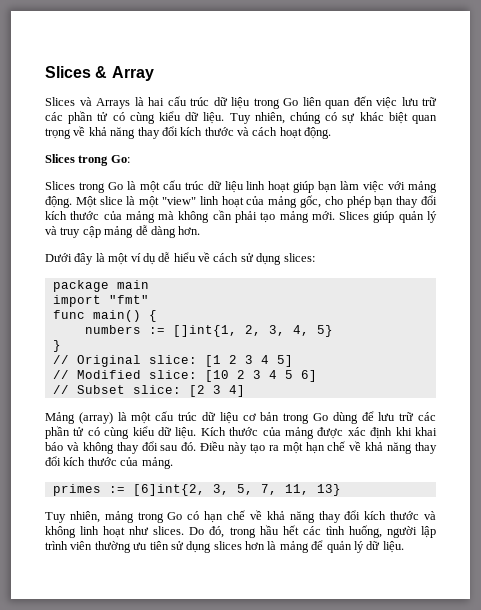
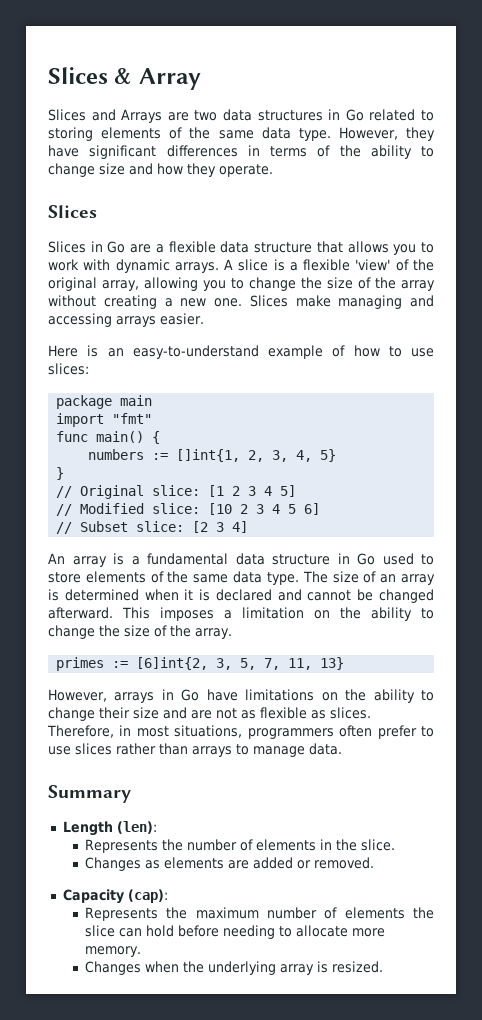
[79,96,437,109] [45,111,437,124] [45,126,332,139] [45,154,130,166] [45,180,437,193] [45,195,438,208] [45,210,437,223] [45,225,201,238] [45,252,282,265] và Arrays là hai cấu trúc dữ liệu trong Go liên quan đến việc lưu trữ các phần tử có cùng kiểu dữ liệu. Tuy nhiên, chúng có sự khác biệt quan trọng về khả năng thay đổi kích thước và cách hoạt động. // Slices trong Go: // Slices trong Go là một cấu trúc dữ liệu linh hoạt giúp bạn làm việc với mảng động. Một slice là một "view" linh hoạt của mảng gốc, cho phép bạn thay đổi kích thước của mảng mà không cần phải tạo mảng mới. Slices giúp quản lý và truy cập mảng dễ dàng hơn. // Dưới đây là một ví dụ dễ hiểu về cách sử dụng -> [91,109,435,123] [48,127,435,141] [48,145,434,159] [48,163,273,177] [48,205,97,218] [48,241,435,255] [48,259,434,273] [48,277,435,291] [48,295,434,309] [48,313,204,327] [48,345,434,359] and Arrays are two data structures in Go related to storing elements of the same data type. However, they have significant differences in terms of the ability to change size and how they operate. // Slices // Slices in Go are a flexible data structure that allows you to work with dynamic arrays. A slice is a flexible 'view' of the original array, allowing you to change the size of the array without creating a new one. Slices make managing and accessing arrays easier. // Here is an easy-to-understand example of how to use
[45,411,436,424] [45,426,437,439] [45,441,437,454] [45,456,173,469] Mảng (array) là một cấu trúc dữ liệu cơ bản trong Go dùng để lưu trữ các phần tử có cùng kiểu dữ liệu. Kích thước của mảng được xác định khi khai báo và không thay đổi sau đó. Điều này tạo ra một hạn chế về khả năng thay đổi kích thước của mảng. -> [48,553,434,567] [48,571,435,585] [48,589,434,603] [48,607,434,621] [48,625,232,639] An array is a fundamental data structure in Go used to store elements of the same data type. The size of an array is determined when it is declared and cannot be changed afterward. This imposes a limitation on the ability to change the size of the array.
[45,510,437,523] [45,525,436,538] [45,540,404,553] Tuy nhiên, mảng trong Go có hạn chế về khả năng thay đổi kích thước và không linh hoạt như slices. Do đó, trong hầu hết các tình huống, người lập trình viên thường ưu tiên sử dụng slices hơn là mảng để quản lý dữ liệu. -> [48,689,435,703] [48,707,371,721] [47,725,434,739] [48,743,342,757] [48,785,131,803] [62,821,157,836] [85,839,396,853] [85,857,375,871] [62,889,168,904] [85,907,435,921] [85,925,386,939] [85,946,142,957] [85,961,384,975] However, arrays in Go have limitations on the ability to change their size and are not as flexible as slices. Therefore, in most situations, programmers often prefer to use slices rather than arrays to manage data. // Summary // Length (len): // Represents the number of elements in the slice. // Changes as elements are added or removed. // Capacity (cap): // Represents the maximum number of elements the slice can hold before needing to allocate more memory. // Changes when the underlying array is resized.

